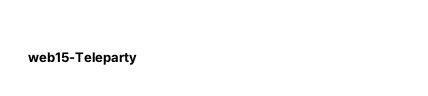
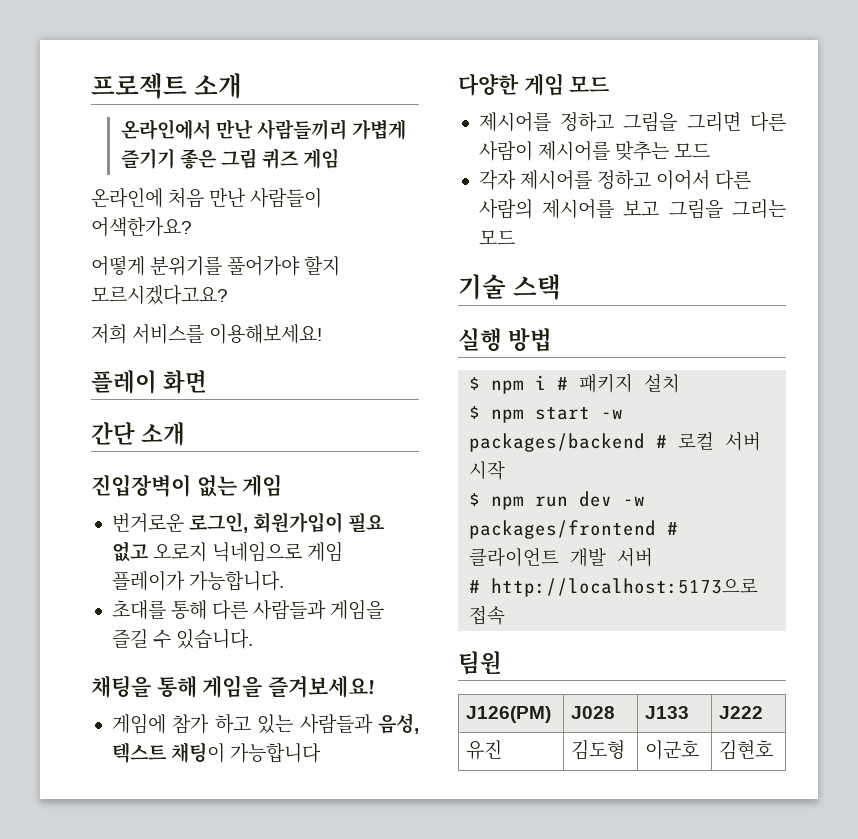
[28,52,137,65] web15-Teleparty -> [91,73,242,99] [120,119,406,140] [120,148,340,169] [91,187,323,208] [91,217,192,237] [91,256,341,276] [91,285,228,305] [91,324,323,344] [91,370,208,394] [91,422,186,446] [91,474,283,497] [111,512,386,533] [111,541,344,562] [111,571,285,591] [111,599,385,620] [111,629,254,649] [91,675,376,698] [111,713,420,734] [111,742,322,763] [458,73,610,96] [478,112,786,132] [478,141,711,161] [478,170,752,190] [478,199,786,219] [478,230,515,245] [458,274,561,300] [458,328,553,352] [469,373,681,394] [469,406,624,423] [469,432,762,452] [469,461,506,480] [469,491,646,510] [469,520,679,539] [469,547,654,567] [469,578,759,597] [469,606,506,625] [458,651,502,675] [466,706,552,723] [571,706,616,719] [645,706,690,719] [719,706,764,719] [466,740,503,760] [571,740,626,760] [645,740,700,760] [719,740,774,760] 프로젝트 소개 // 온라인에서 만난 사람들끼리 가볍게 즐기기 좋은 그림 퀴즈 게임 // 온라인에 처음 만난 사람들이 어색한가요? // 어떻게 분위기를 풀어가야 할지 모르시겠다고요? // 저희 서비스를 이용해보세요! // 플레이 화면 // 간단 소개 // 진입장벽이 없는 게임 // 번거로운 로그인, 회원가입이 필요 없고 오로지 닉네임으로 게임 플레이가 가능합니다. // 초대를 통해 다른 사람들과 게임을 즐길 수 있습니다. // 채팅을 통해 게임을 즐겨보세요! // 게임에 참가 하고 있는 사람들과 음성, 텍스트 채팅이 가능합니다 // 다양한 게임 모드 // 제시어를 정하고 그림을 그리면 다른 사람이 제시어를 맞추는 모드 // 각자 제시어를 정하고 이어서 다른 사람의 제시어를 보고 그림을 그리는 모드 // 기술 스택 // 실행 방법 // $ npm i # 패키지 설치 // $ npm start -w packages/backend # 로컬 서버 시작 // $ npm run dev -w packages/frontend # 클라이언트 개발 서버 // # http://localhost:5173으로 접속 // 팀원 // J126(PM) | J028 | J133 | J222 // 유진 | 김도형 | 이군호 | 김현호

